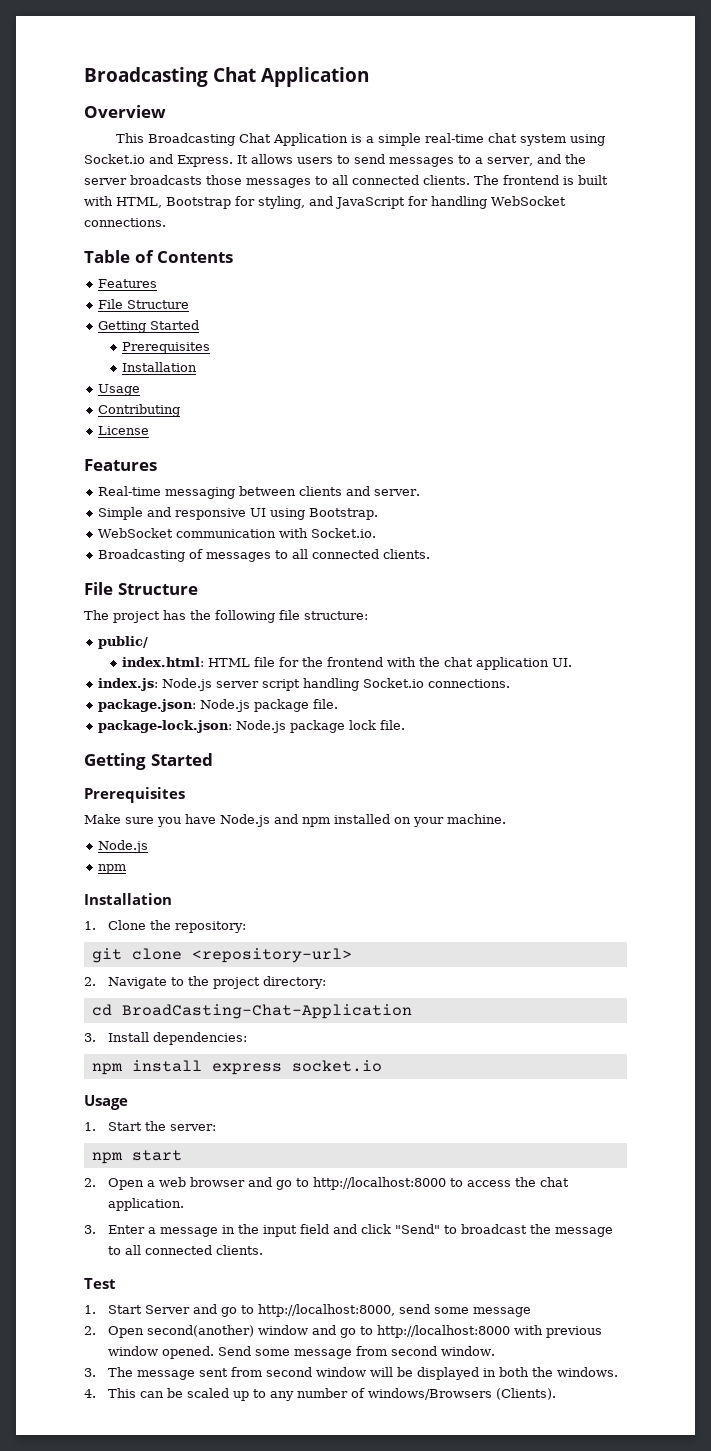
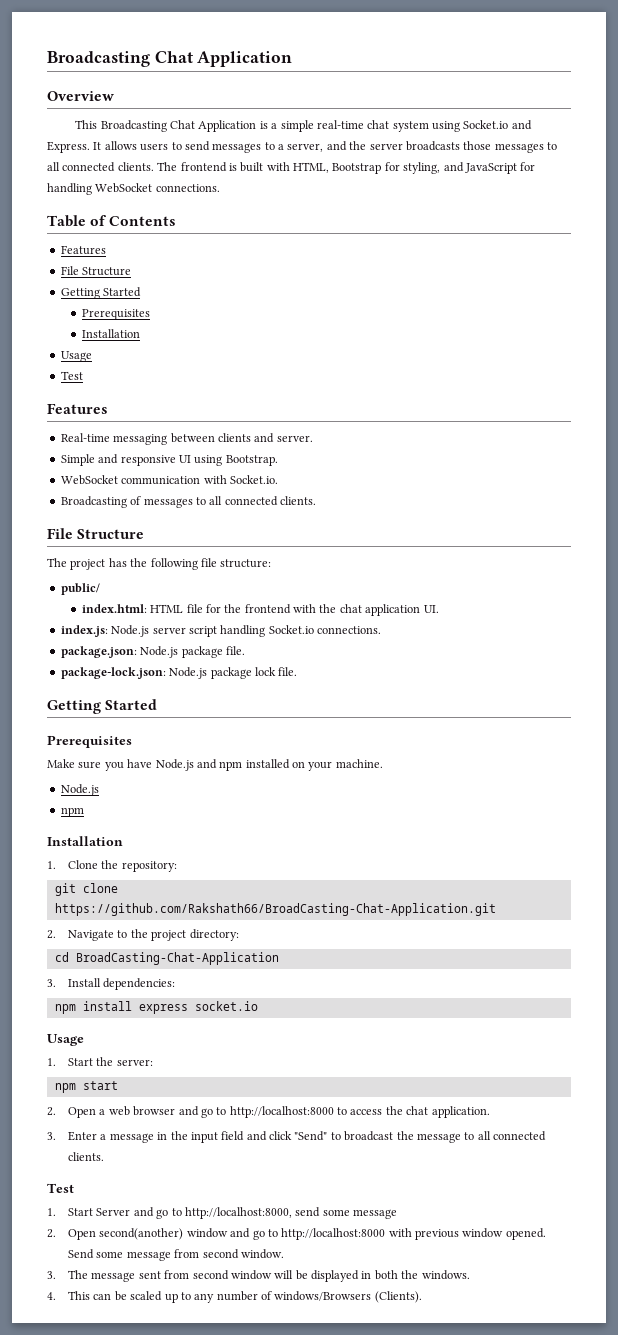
[98,404,181,417] [98,426,150,435] Contributing // License -> [60,371,83,380] Test
[191,948,352,963] <repository-url> -> [54,903,496,916] https://github.com/Rakshath66/BroadCasting-Chat-Application.git

